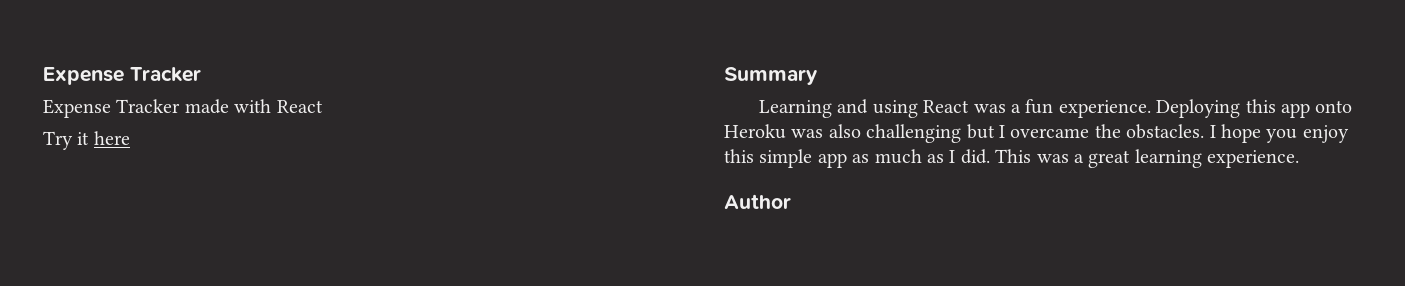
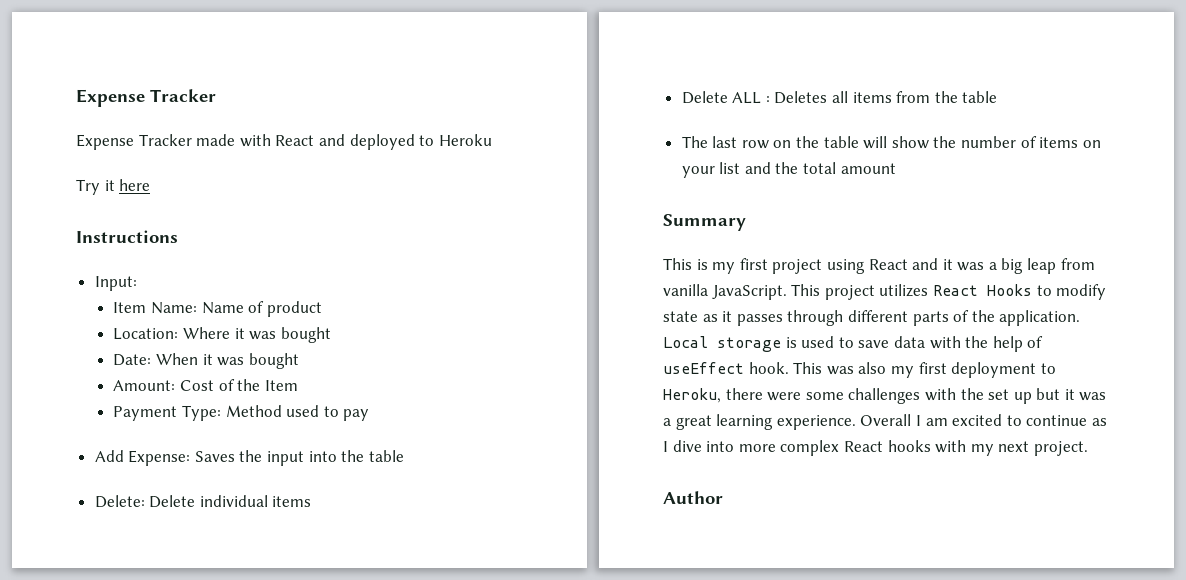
(323, 106) none -> [318,134,492,150] and deployed to Heroku
[724,67,818,85] [759,99,1353,118] [724,124,1349,143] [724,149,1032,168] Summary // Learning and using React was a fun experience. Deploying this app onto Heroku was also challenging but I overcame the obstacles. I hope you enjoy this simple app as much as I did. This -> [76,230,178,243] [94,276,137,291] [113,301,322,317] [113,327,331,343] [113,353,299,369] [113,379,298,391] [113,405,370,421] [94,450,404,466] [94,495,312,508] [681,91,998,104] [681,136,1101,149] [681,162,896,178] [663,214,746,231] [663,258,1095,274] [663,284,1107,300] [663,310,1081,326] [663,336,1044,352] [663,362,1056,378] [663,388,1075,404] Instructions // Input: // Item Name: Name of product // Location: Where it was bought // Date: When it was bought // Amount: Cost of the Item // Payment Type: Method used to pay // Add Expense: Saves the input into the table // Delete: Delete individual items // Delete ALL : Deletes all items from the table // The last row on the table will show the number of items on your list and the total amount // Summary // This is my first project using React and it was a big leap from vanilla JavaScript. This project utilizes React Hooks to modify state as it passes through different parts of the application. Local storage is used to save data with the help of useEffect hook. This was also my first deployment to Heroku, there were some challenges with the set up but it
(1300, 159) none -> [860,414,1107,426] [663,440,1088,456] Overall I am excited to continue as I dive into more complex React hooks with my next project.

